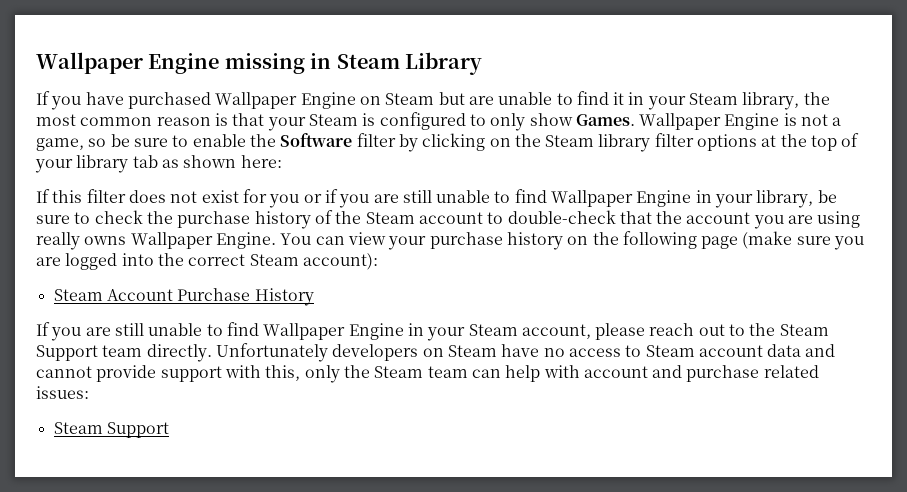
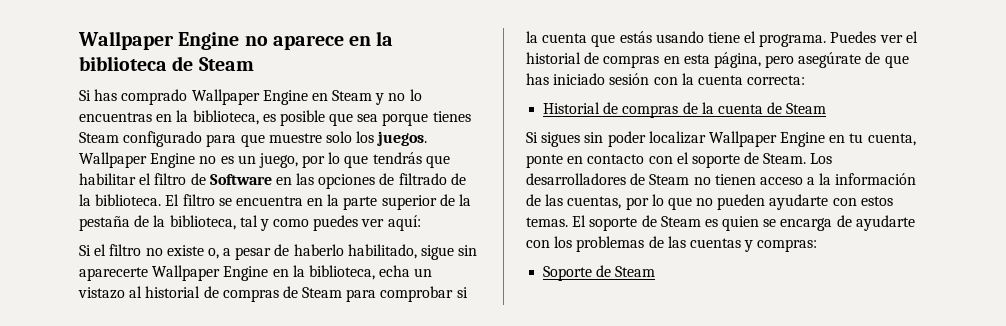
[36,52,482,75] [36,91,830,110] [36,112,842,131] [36,133,860,152] [35,155,282,173] [36,189,837,208] [36,210,861,229] [36,231,865,250] [36,253,378,270] [53,288,314,306] [36,322,829,341] [36,343,836,362] [36,365,819,383] [36,386,89,399] [53,422,169,438] Wallpaper Engine missing in Steam Library // If you have purchased Wallpaper Engine on Steam but are unable to find it in your Steam library, the most common reason is that your Steam is configured to only show Games. Wallpaper Engine is not a game, so be sure to enable the Software filter by clicking on the Steam library filter options at the top of your library tab as shown here: // If this filter does not exist for you or if you are still unable to find Wallpaper Engine in your library, be sure to check the purchase history of the Steam account to double-check that the account you are using really owns Wallpaper Engine. You can view your purchase history on the following page (make sure you are logged into the correct Steam account): // Steam Account Purchase History // If you are still unable to find Wallpaper Engine in your Steam account, please reach out to the Steam Support team directly. Unfortunately developers on Steam have no access to Steam account data and cannot provide support with this, only the Steam team can help with account and purchase related issues: // Steam Support -> [78,31,394,50] [79,56,254,71] [79,89,422,105] [79,110,471,126] [79,131,428,147] [79,152,450,168] [79,173,466,189] [79,194,472,210] [79,215,421,231] [79,244,478,260] [79,265,433,281] [78,286,468,302] [526,31,918,47] [526,52,909,68] [526,73,806,85] [543,102,827,118] [526,131,916,147] [526,152,833,168] [526,173,917,185] [526,194,893,210] [526,215,915,231] [526,236,818,252] [543,265,656,281] Wallpaper Engine no aparece en la biblioteca de Steam // Si has comprado Wallpaper Engine en Steam y no lo encuentras en la biblioteca, es posible que sea porque tienes Steam configurado para que muestre solo los juegos. Wallpaper Engine no es un juego, por lo que tendrás que habilitar el filtro de Software en las opciones de filtrado de la biblioteca. El filtro se encuentra en la parte superior de la pestaña de la biblioteca, tal y como puedes ver aquí: // Si el filtro no existe o, a pesar de haberlo habilitado, sigue sin aparecerte Wallpaper Engine en la biblioteca, echa un vistazo al historial de compras de Steam para comprobar si la cuenta que estás usando tiene el programa. Puedes ver el historial de compras en esta página, pero asegúrate de que has iniciado sesión con la cuenta correcta: // Historial de compras de la cuenta de Steam // Si sigues sin poder localizar Wallpaper Engine en tu cuenta, ponte en contacto con el soporte de Steam. Los desarrolladores de Steam no tienen acceso a la información de las cuentas, por lo que no pueden ayudarte con estos temas. El soporte de Steam es quien se encarga de ayudarte con los problemas de las cuentas y compras: // Soporte de Steam

